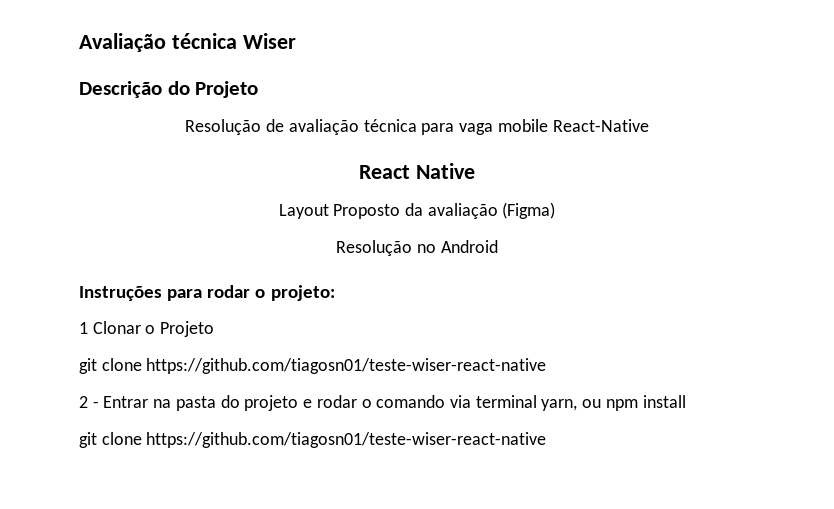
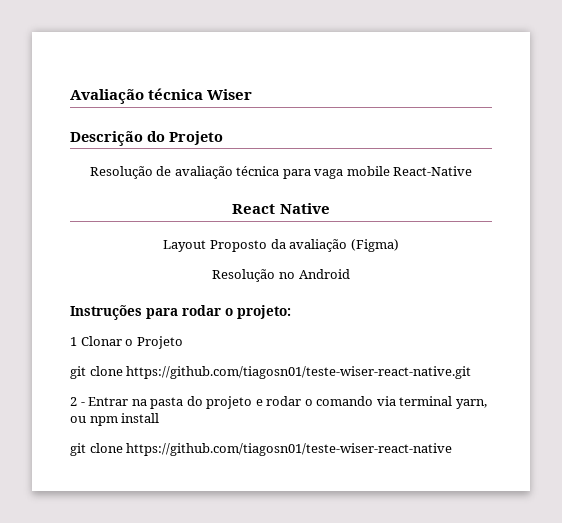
[146,358,547,374] https://github.com/tiagosn01/teste-wiser-react-native -> [126,366,472,379] https://github.com/tiagosn01/teste-wiser-react-native.git

